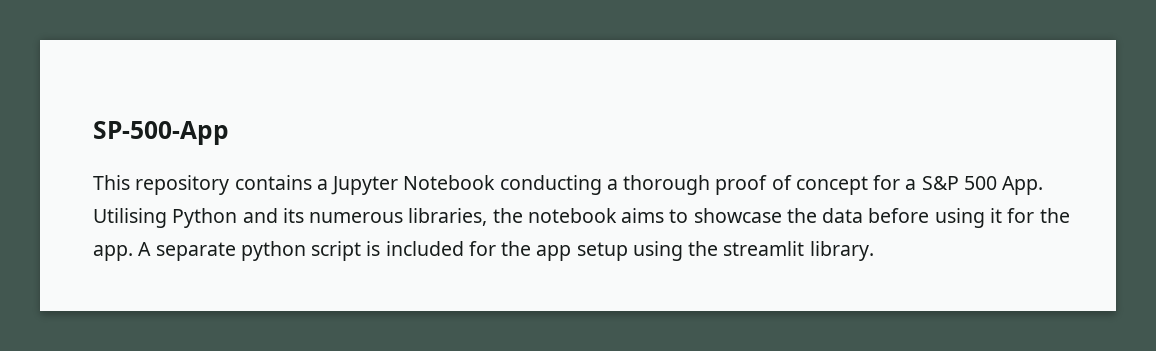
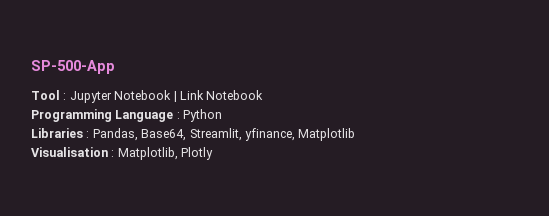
[93,175,1044,195] [93,208,1070,228] [93,241,874,261] This repository contains a Jupyter Notebook conducting a thorough proof of concept for a S&P 500 App. Utilising Python and its numerous libraries, the notebook aims to showcase the data before using it for the app. A separate python script is included for the app setup using the streamlit library. -> [31,90,264,103] [31,109,223,122] [31,128,356,141] [31,147,214,160] Tool : Jupyter Notebook | Link Notebook // Programming Language : Python // Libraries : Pandas, Base64, Streamlit, yfinance, Matplotlib // Visualisation : Matplotlib, Plotly

